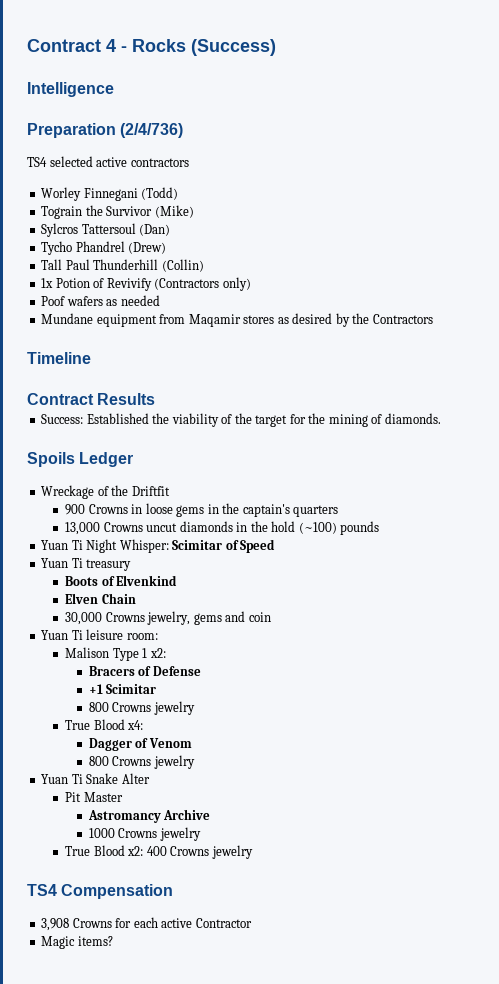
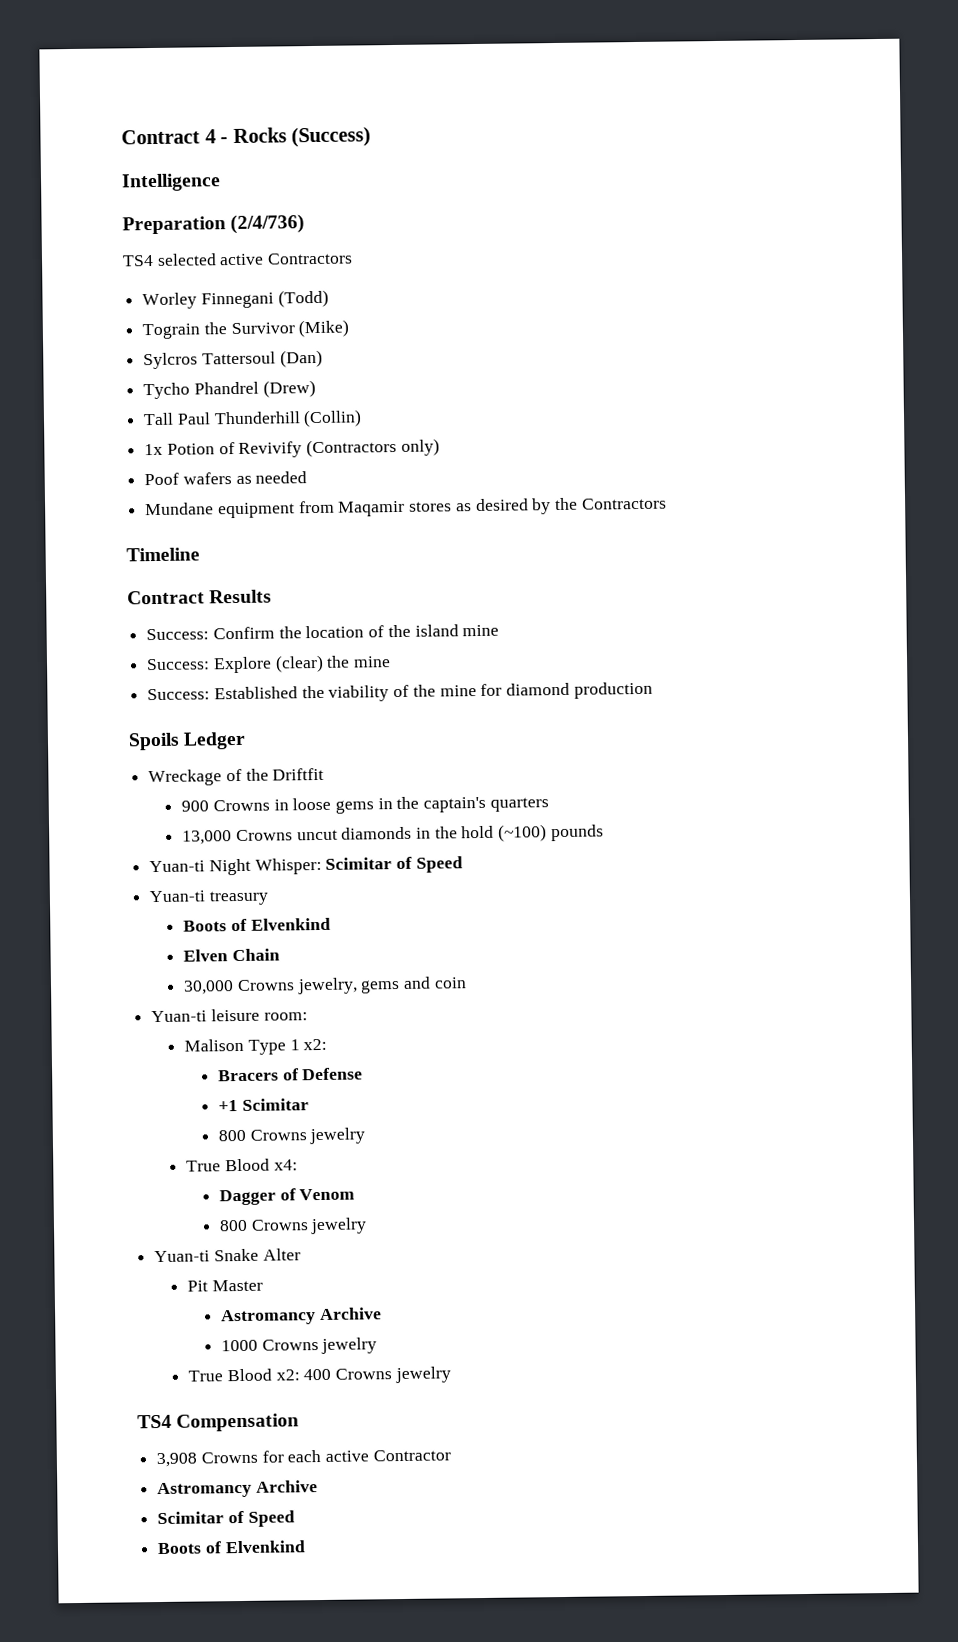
[130,158,189,167] contractors -> [267,252,354,265] Contractors
(156, 399) none -> [146,624,500,641] [146,654,392,674] // Success: Confirm the location of the island mine // Success: Explore (clear) the mine
[255,413,441,427] target for the mining of diamonds. -> [439,681,653,699] mine for diamond production
[41,540,83,550] Yuan Ti -> [149,860,206,873] Yuan-ti
[41,558,83,568] Yuan Ti -> [149,890,206,903] Yuan-ti
[41,630,83,640] Yuan Ti -> [151,1010,208,1023] Yuan-ti
[41,774,83,784] Yuan Ti -> [154,1250,211,1263] Yuan-ti
[41,936,113,949] Magic items? -> [157,1480,318,1499] [157,1510,295,1527] [157,1540,306,1555] Astromancy Archive // Scimitar of Speed // Boots of Elvenkind

